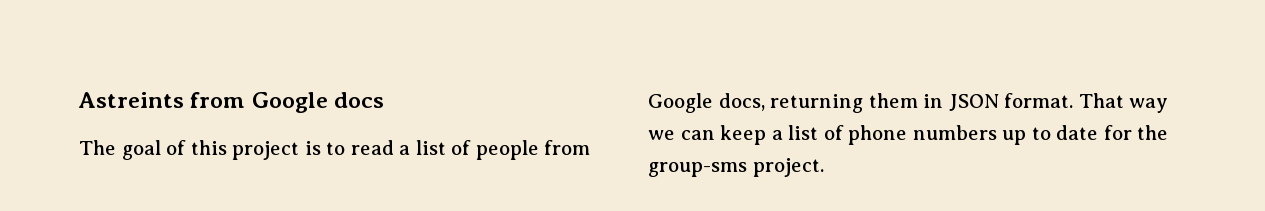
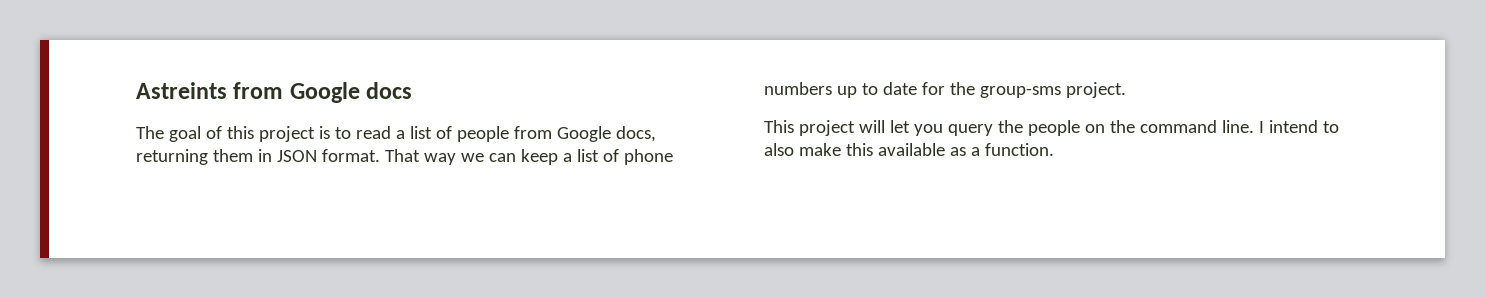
(824, 167) none -> [764,120,1339,136] [764,143,1054,156] // This project will let you query the people on the command line. I intend to also make this available as a function.

